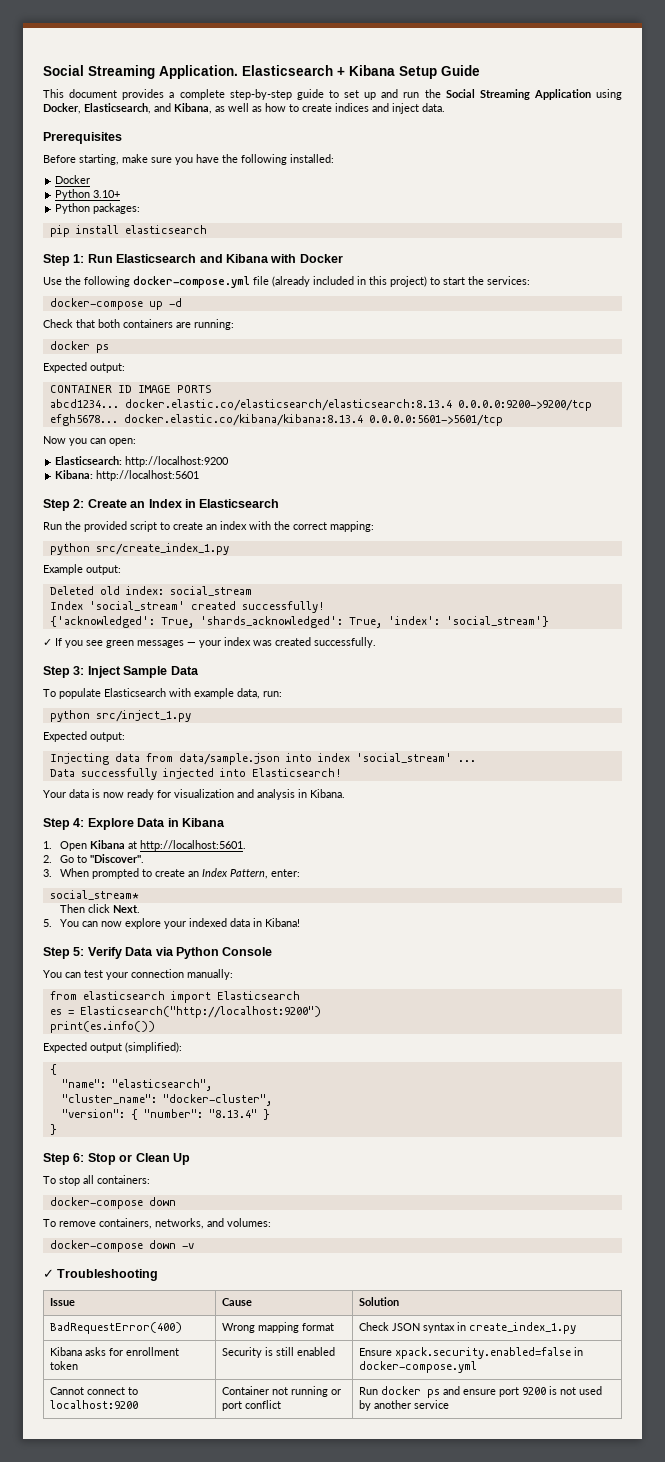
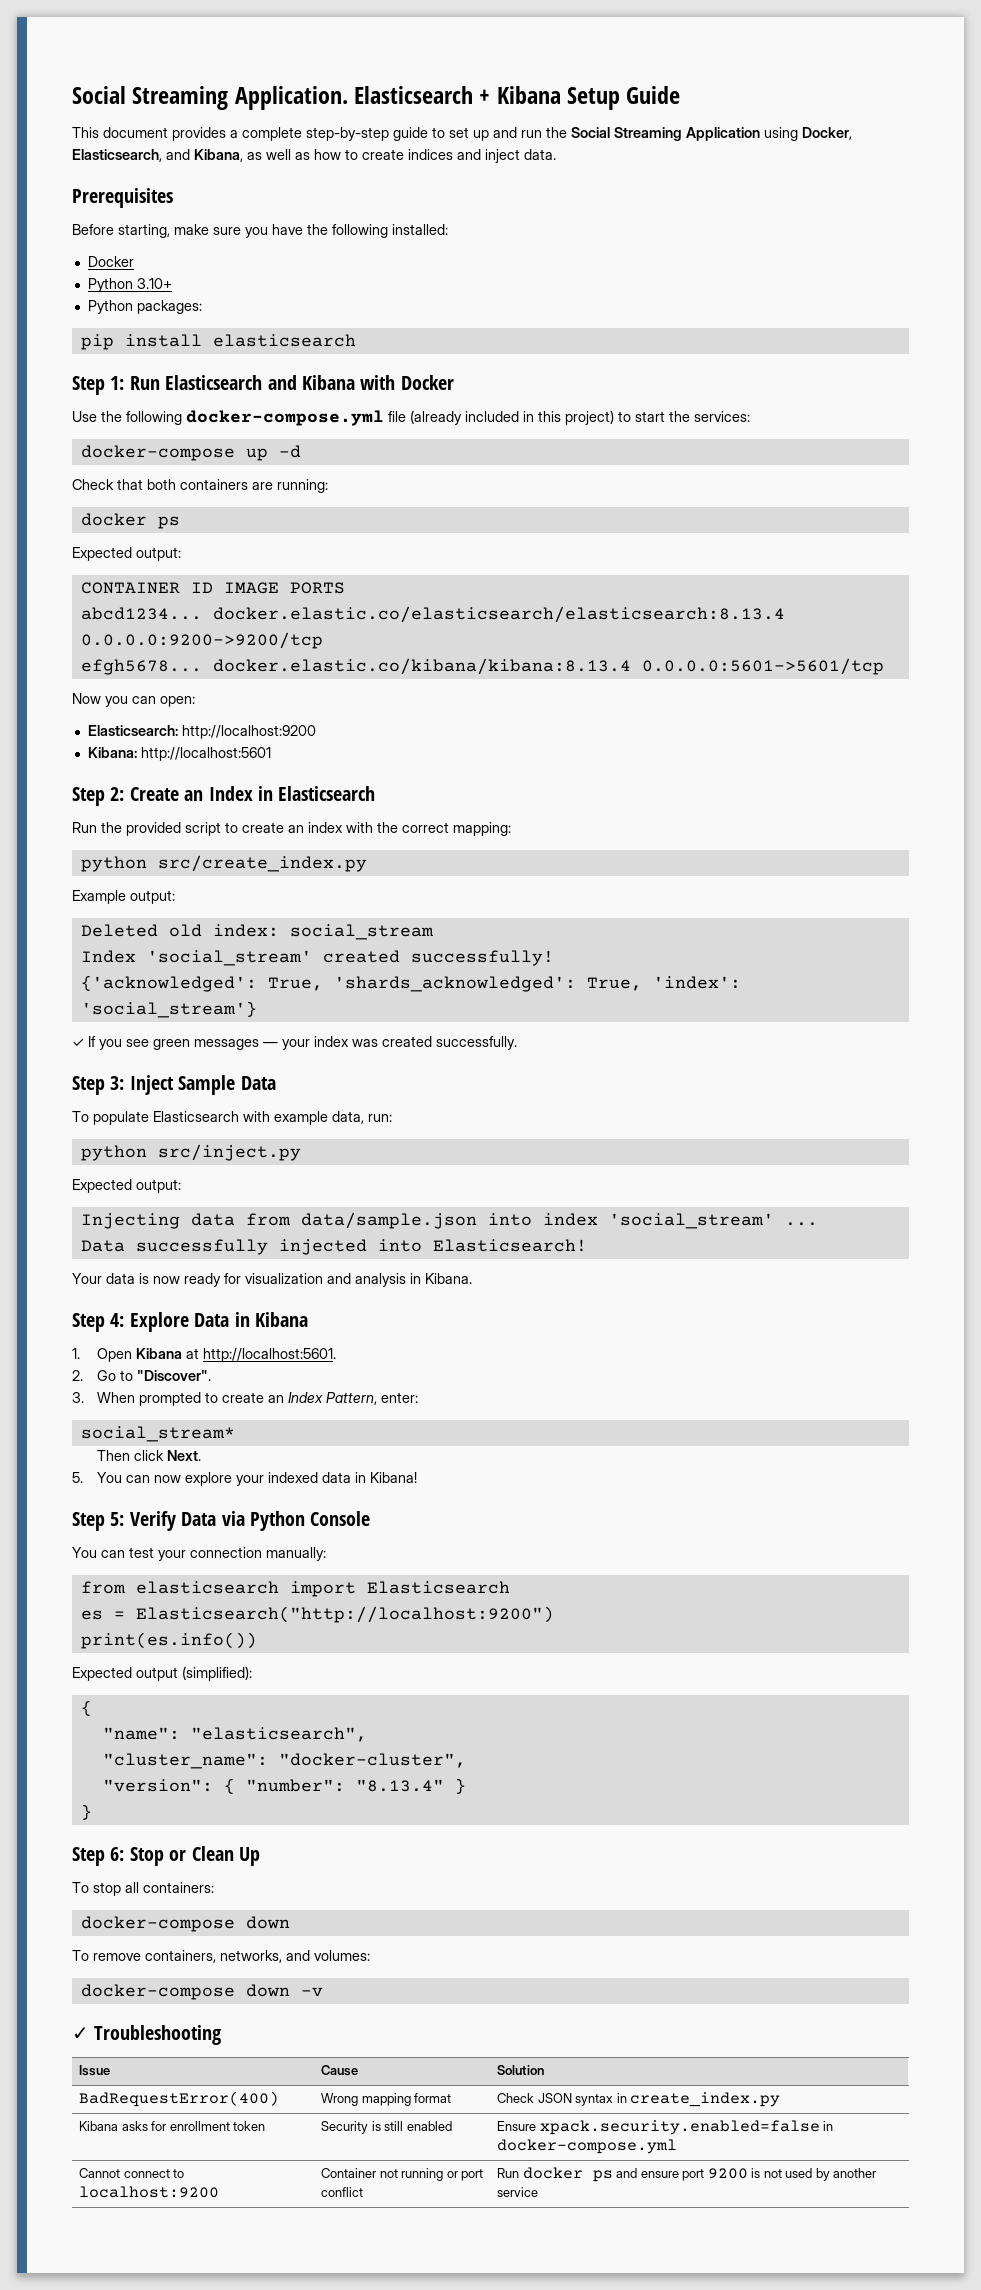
[95,543,229,555] src/create_index_1.py -> [157,855,367,872] src/create_index.py
[95,710,191,722] src/inject_1.py -> [157,1144,301,1161] src/inject.py
[469,1322,577,1334] create_index_1.py -> [630,2092,781,2107] create_index.py

